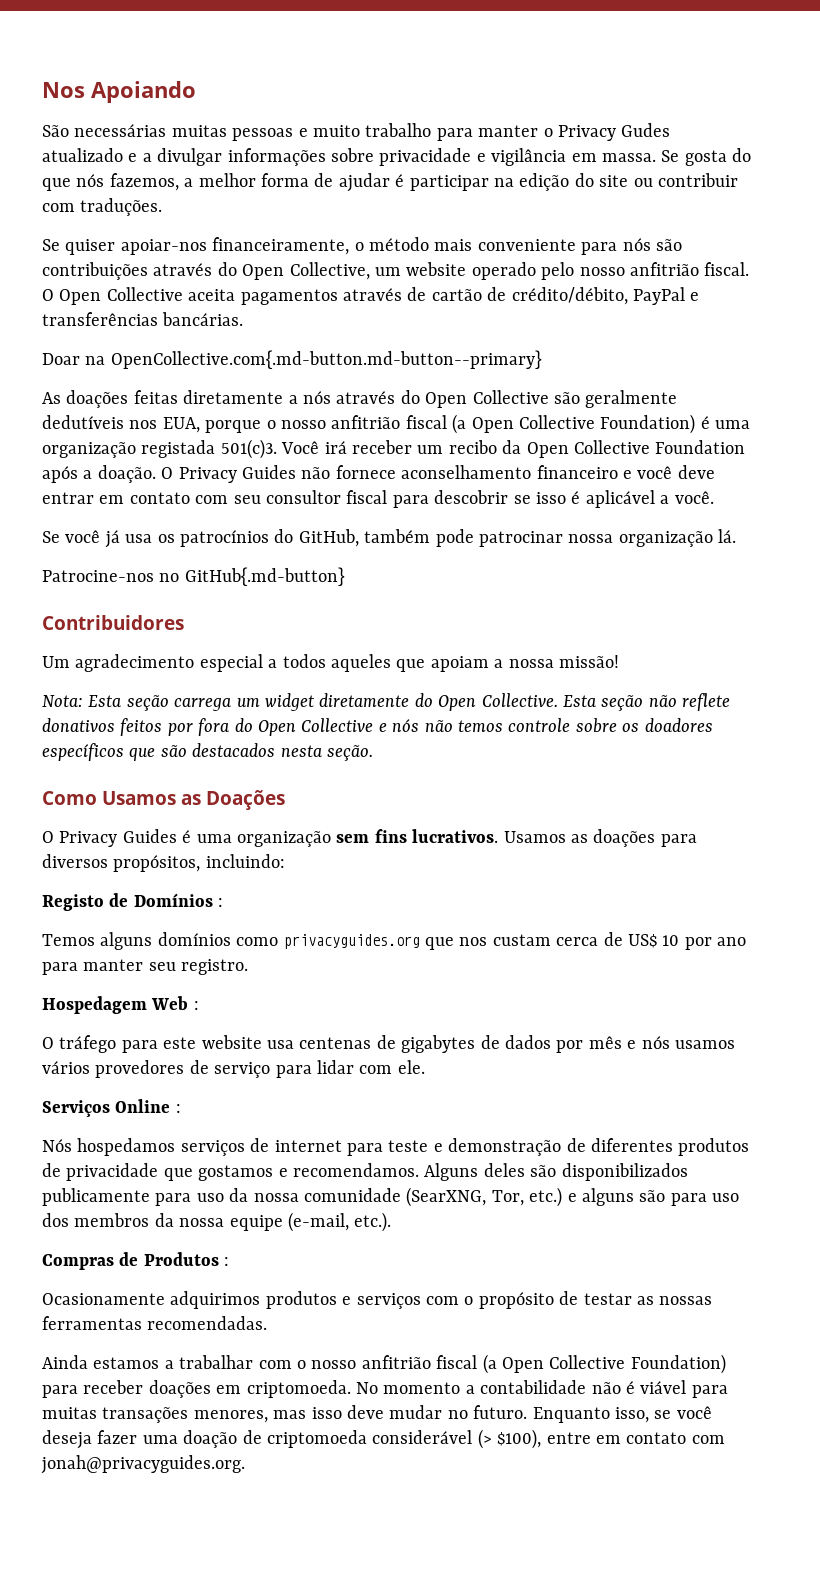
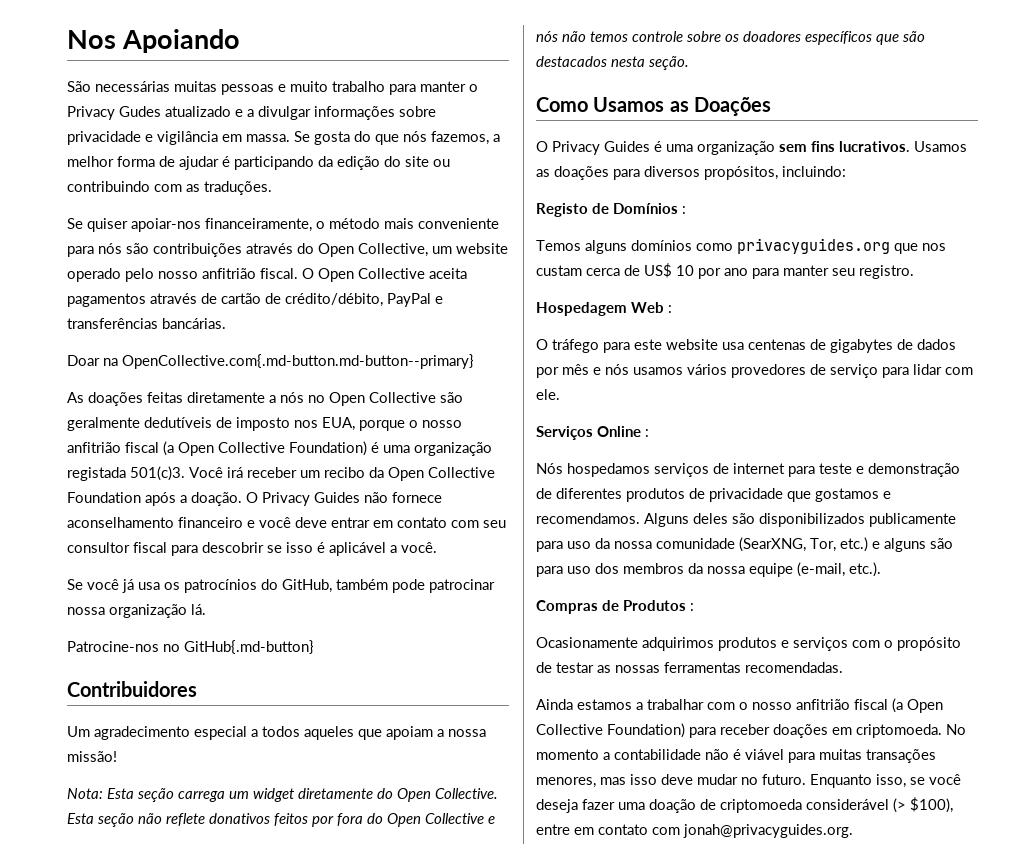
[409,175,514,191] participar na -> [234,156,333,170] participando da
[657,173,738,187] [42,203,75,212] contribuir com -> [67,181,200,192] contribuindo com as
[336,390,420,404] através do -> [308,395,325,403] no
(124, 422) none -> [216,417,290,431] de imposto

